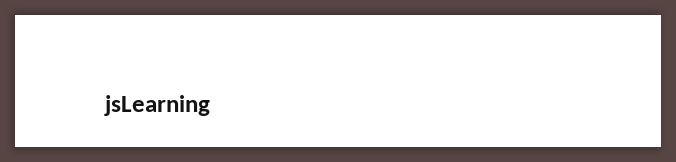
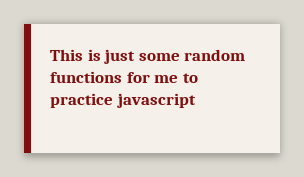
[104,95,210,116] jsLearning -> [50,49,246,64] [50,71,198,83] [50,93,196,108] This is just some random functions for me to practice javascript

